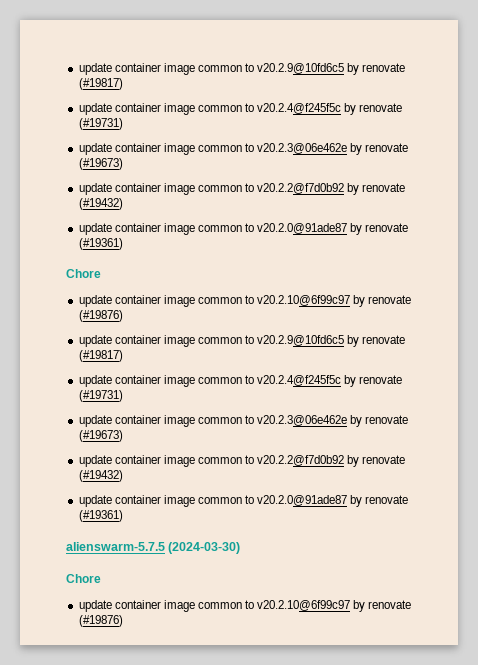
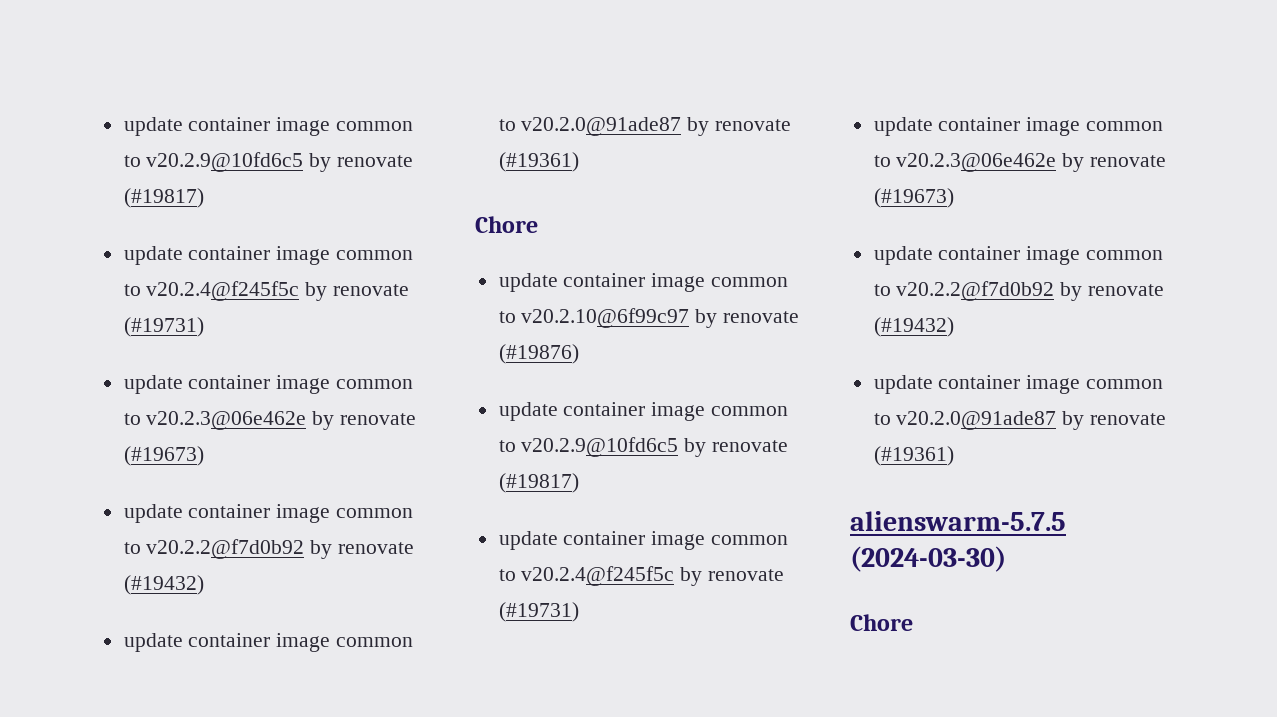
[78,600,412,612] [78,615,123,627] // update container image common to v20.2.10@6f99c97 by renovate (#19876) -> (913, 622) none

